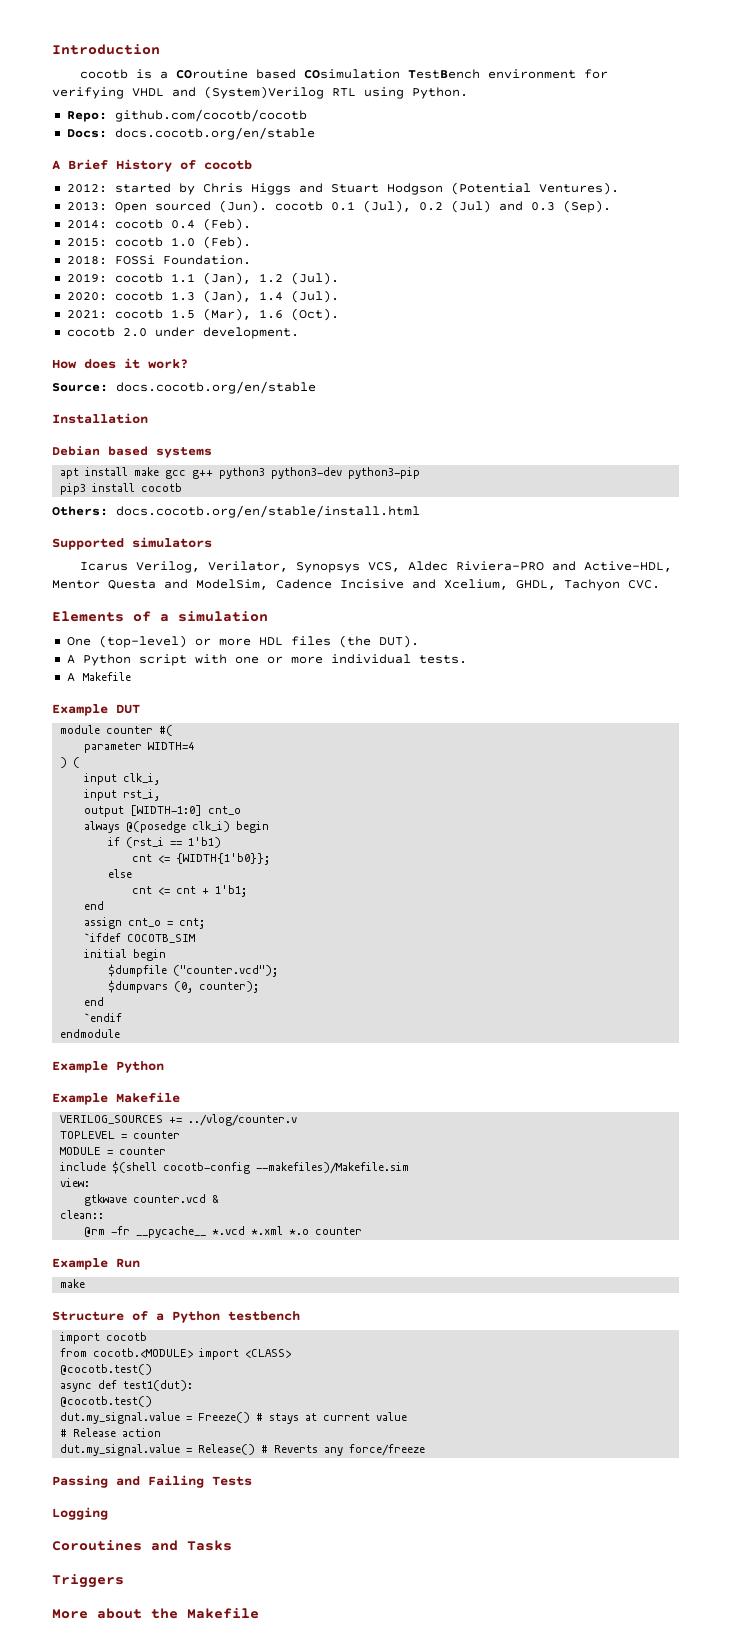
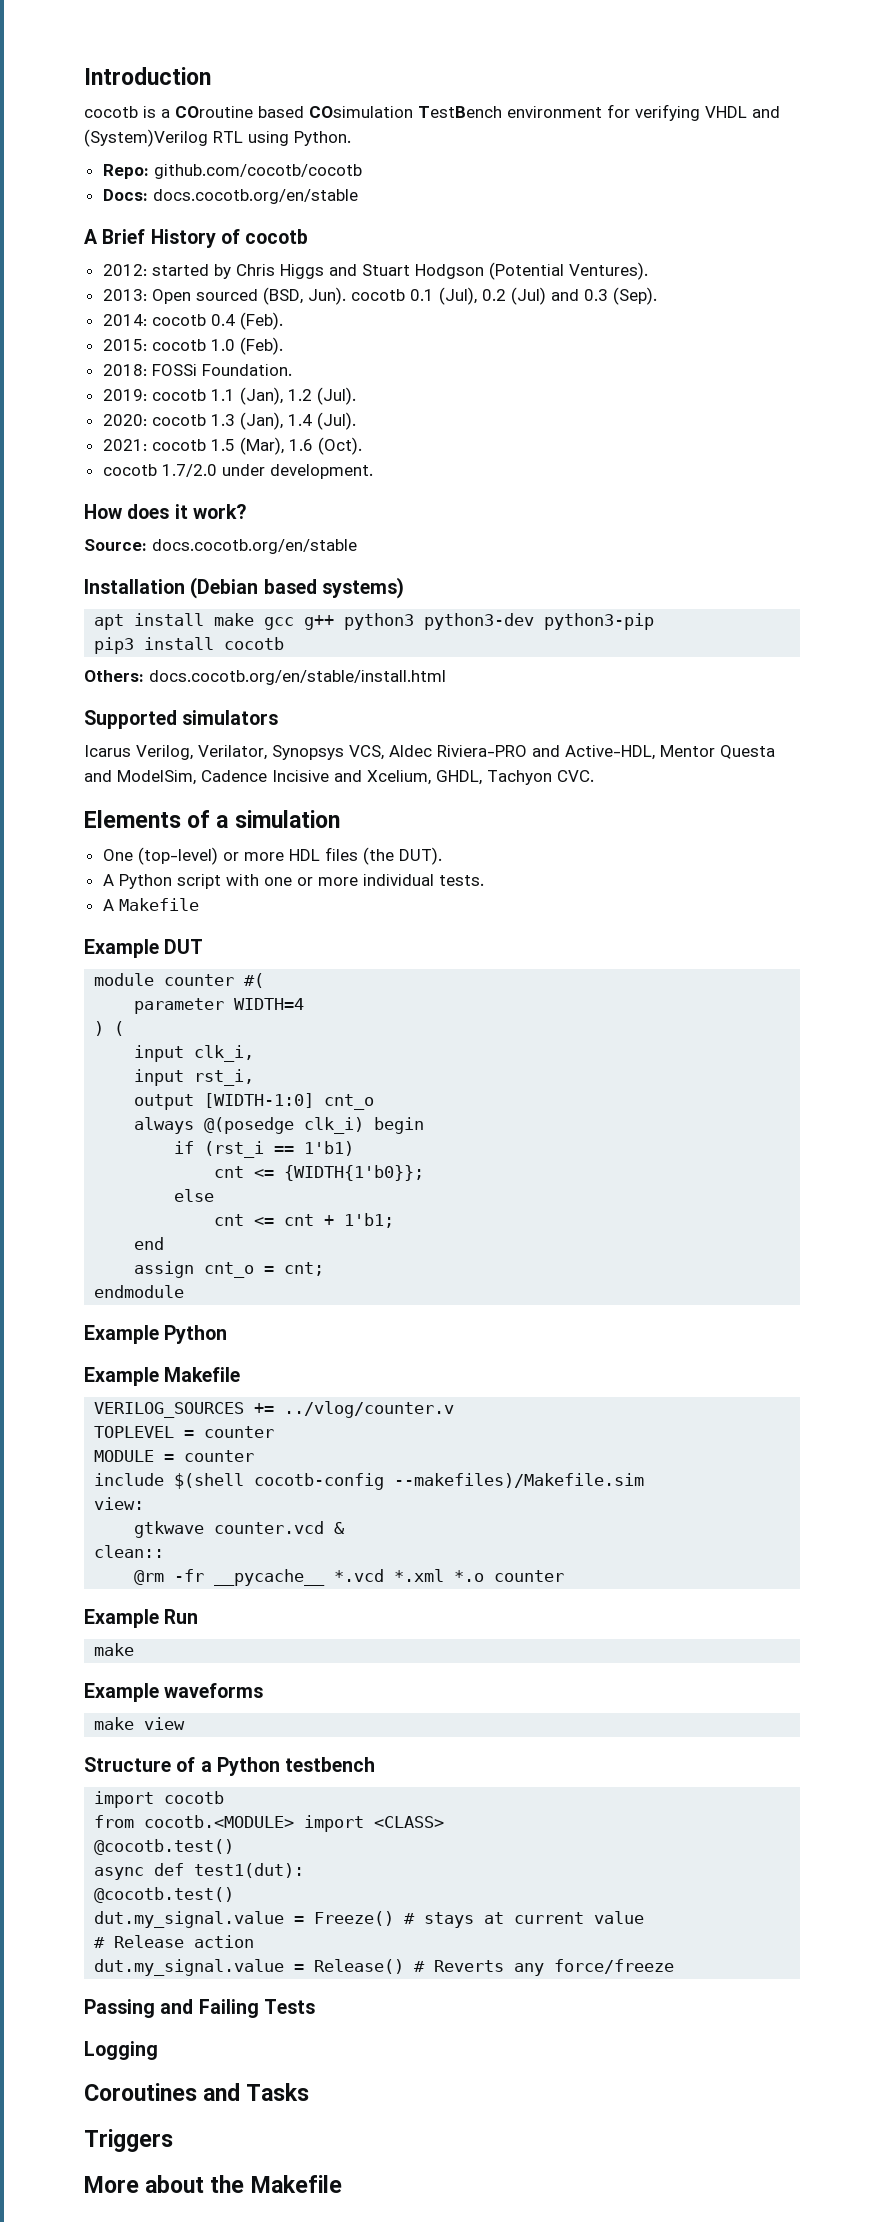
[218,200,267,213] (Jun). -> [262,287,346,305] (BSD, Jun).
[122,328,147,337] 2.0 -> [161,464,217,477] 1.7/2.0
[52,446,212,458] // Debian based systems -> [190,577,404,599] (Debian based systems)
[84,933,196,943] [84,949,167,961] [108,964,279,977] [108,980,260,993] [84,997,105,1006] [84,1013,123,1022] // `ifdef COCOTB_SIM // initial begin // $dumpfile ("counter.vcd"); // $dumpvars (0, counter); // end // `endif -> (325, 1269) none
(86, 1283) none -> [84,1683,264,1702] [94,1717,186,1730] // Example waveforms // make view

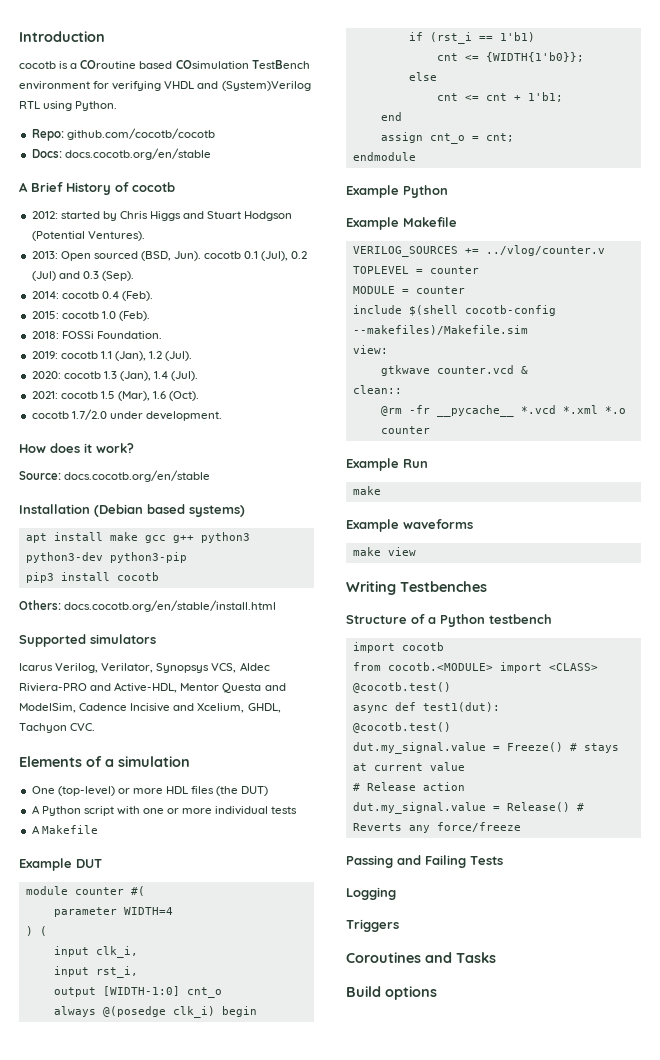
[398,847,442,865] DUT). -> [241,786,269,796] DUT)
[438,875,484,886] tests. -> [271,806,298,814] tests
(186, 1723) none -> [346,581,487,595] // Writing Testbenches
(158, 2050) none -> [346,919,399,932] // Triggers
[84,2129,173,2152] [84,2175,342,2193] Triggers // More about the Makefile -> [346,986,437,1000] Build options

